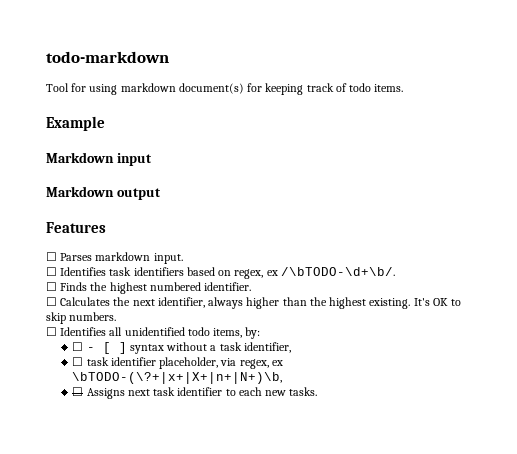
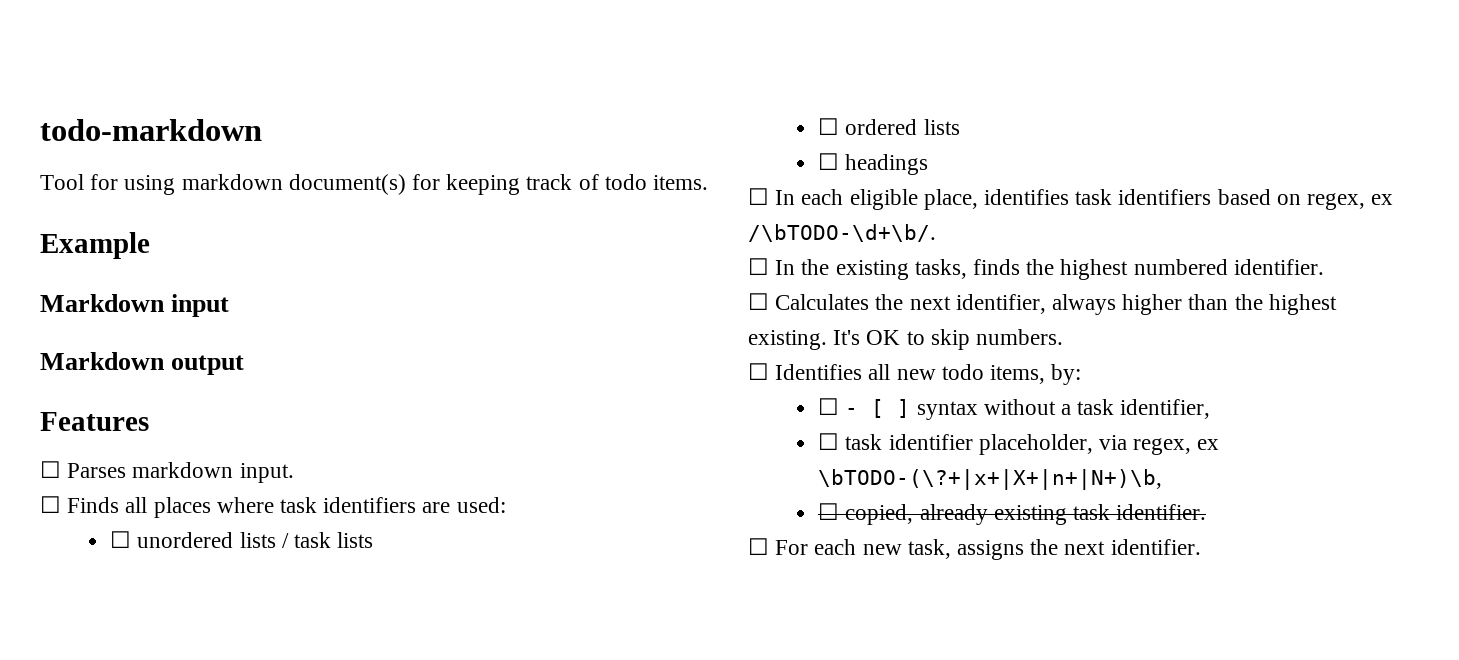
[60,267,107,276] Identifies -> [67,497,506,518] [110,531,374,548] [818,118,960,135] [818,153,929,175] [748,188,1070,210] Finds all places where task identifiers are used: // ☐ unordered lists / task lists // ☐ ordered lists // ☐ headings // ☐ In each eligible place, identifies
[60,282,88,291] Finds -> [775,259,1021,280] In the existing tasks, finds
[124,327,185,336] unidentified -> [896,369,936,380] new
[86,387,318,399] Assigns next task identifier to each new tasks. -> [845,504,1207,525] [748,538,1201,560] copied, already existing task identifier. // ☐ For each new task, assigns the next identifier.

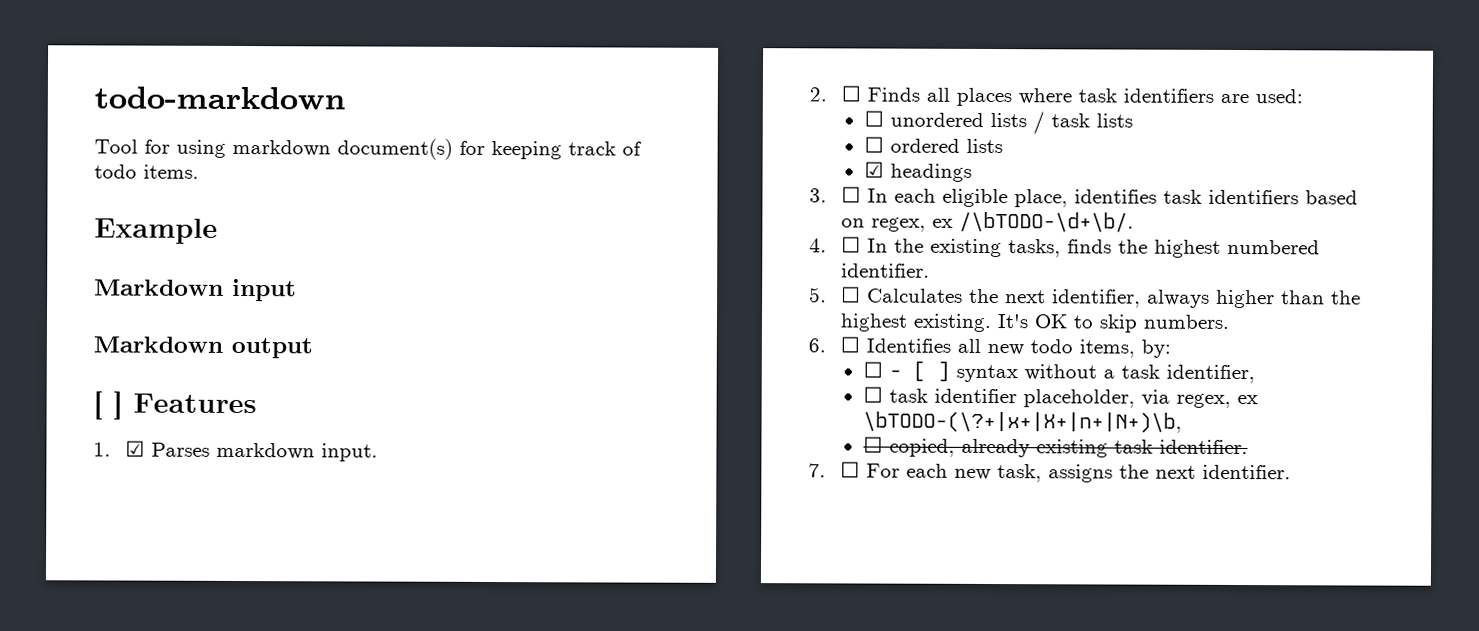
(245, 365) none -> [93,391,123,420] [ ]
[40,461,61,478] ☐ -> [93,440,146,457] 1. ☑
(294, 473) none -> [809,87,827,102] 2.
[818,153,840,170] ☐ -> [863,161,884,178] ☑
(929, 164) none -> [809,188,827,203] 3.
(936, 233) none -> [809,238,827,253] 4.
(1324, 267) none -> [809,287,827,303] 5.
(1064, 337) none -> [808,338,826,353] 6.
(1207, 512) none -> [808,463,826,478] 7.

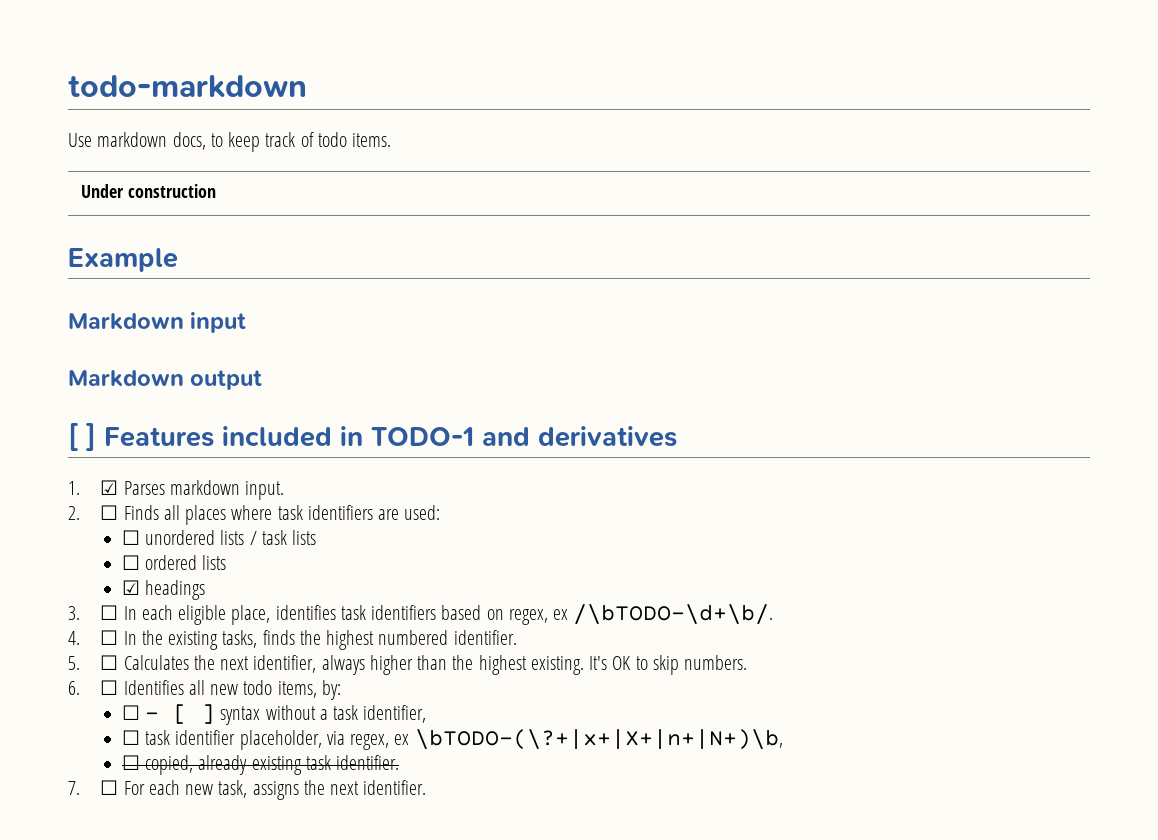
[94,138,562,160] Tool for using markdown document(s) for keeping -> [68,132,261,152] Use markdown docs, to keep
(199, 171) none -> [81,184,216,198] // Under construction
(257, 403) none -> [222,426,677,447] included in TODO-1 and derivatives

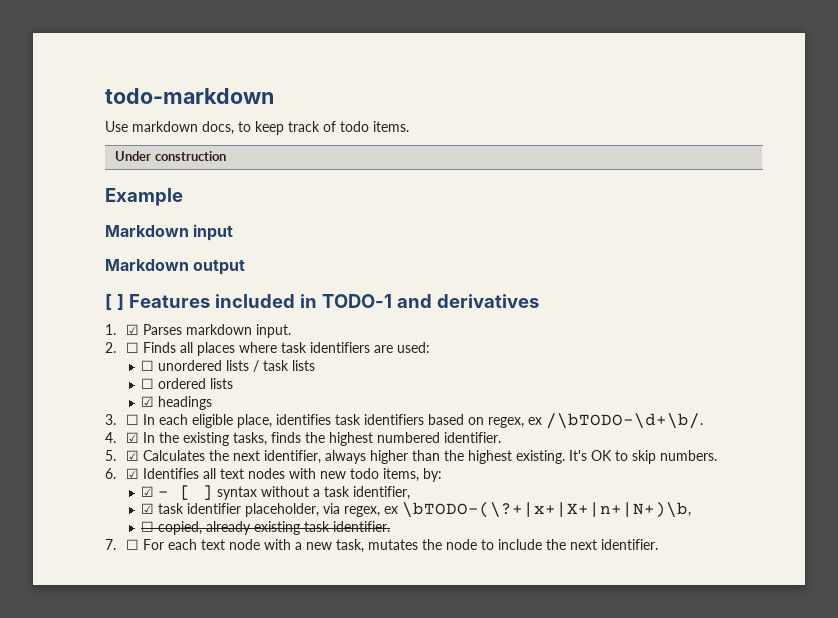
[100,630,119,645] ☐ -> [126,432,140,443] ☑
[100,655,119,670] ☐ -> [126,450,140,461] ☑
[100,680,119,695] ☐ -> [126,468,140,479] ☑
(205, 687) none -> [220,468,317,479] text nodes with
[121,705,140,720] ☐ -> [141,486,155,497] ☑
[121,730,140,745] ☐ -> [141,503,155,514] ☑
[185,780,299,800] new task, assigns -> [201,539,543,553] text node with a new task, mutates the node to include

